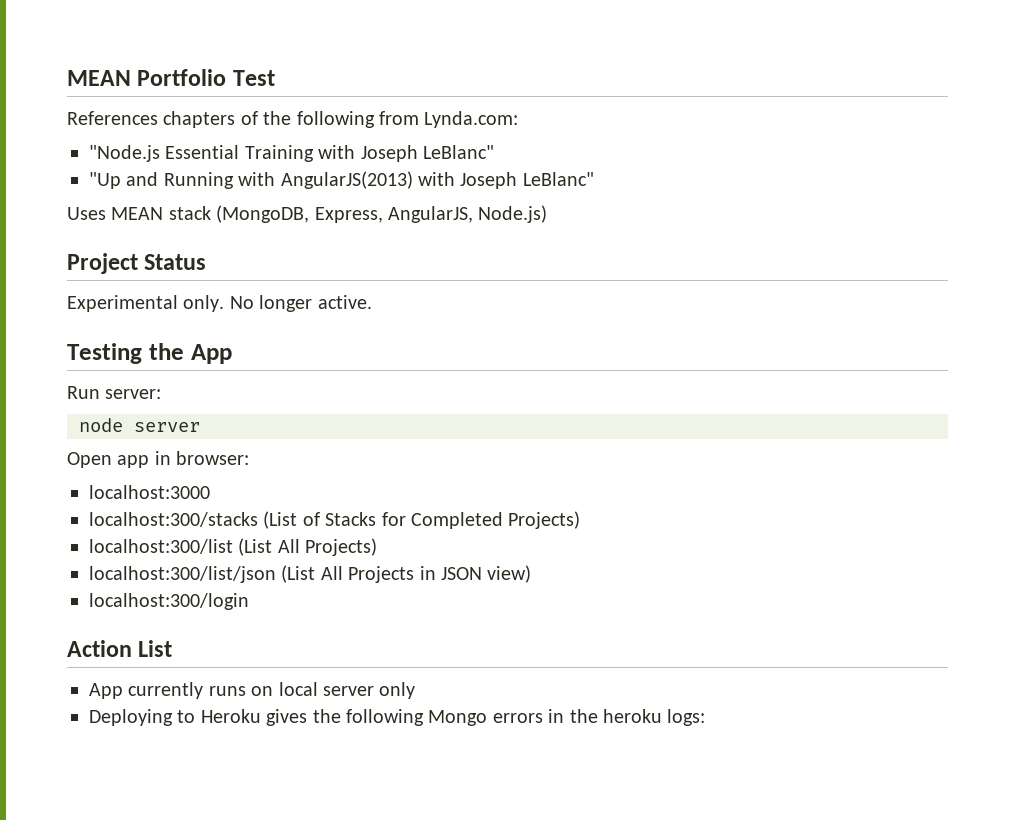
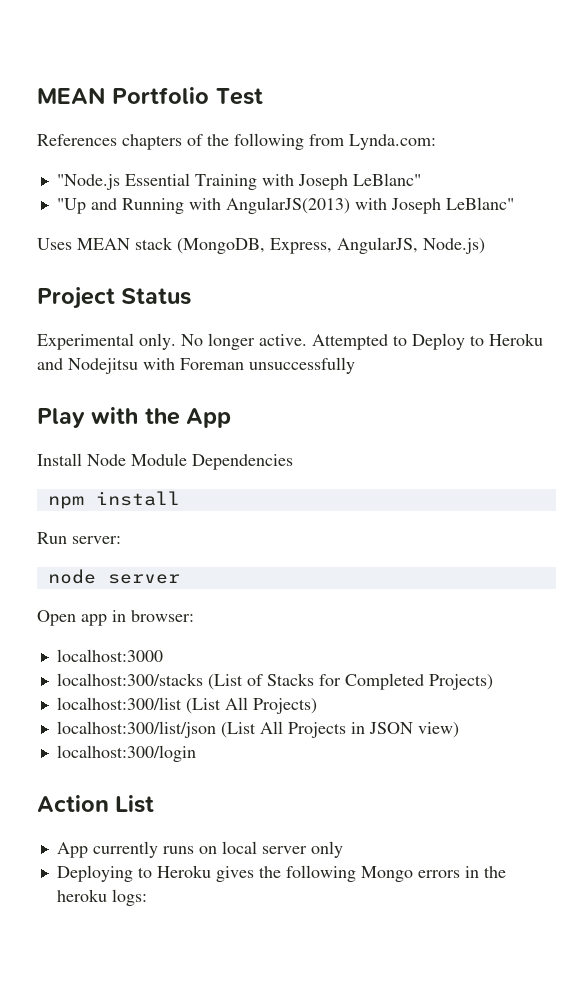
[67,343,232,364] // Testing the App -> [312,333,543,350] [37,357,355,374] [37,407,232,428] [37,453,293,470] [47,491,180,509] Attempted to Deploy to Heroku and Nodejitsu with Foreman unsuccessfully // Play with the App // Install Node Module Dependencies // npm install

